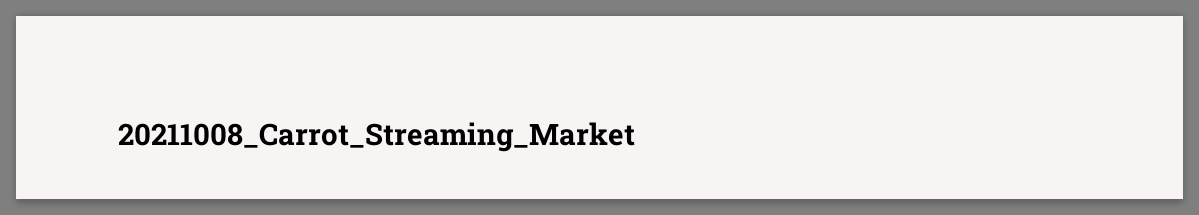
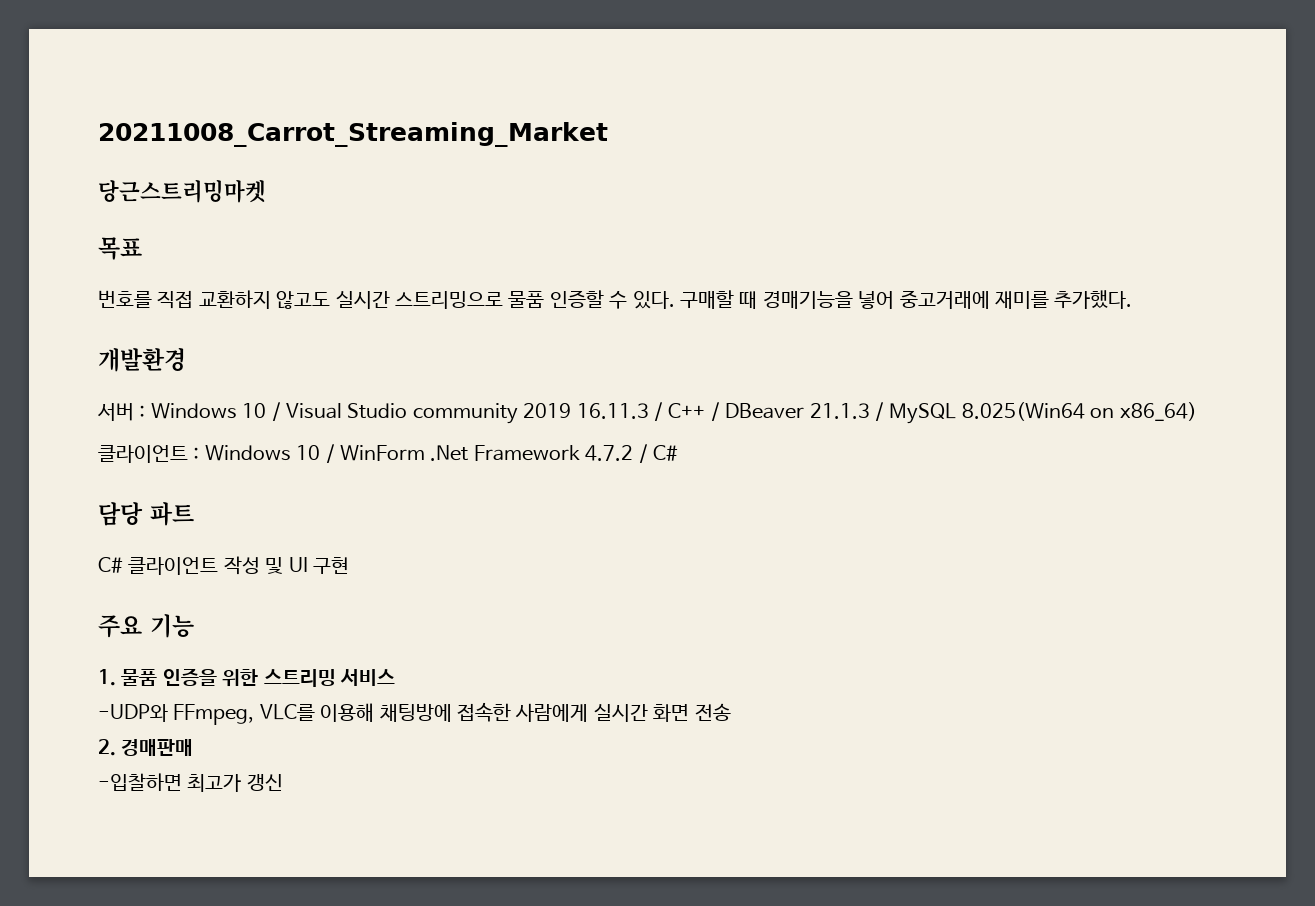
(635, 137) none -> [98,180,266,203] [98,237,142,260] [98,290,1133,309] [98,348,186,372] [97,402,1197,424] [98,444,678,463] [98,502,194,526] [98,556,349,575] [98,614,194,638] [98,668,395,687] [98,702,731,725] [98,739,194,756] [98,773,283,792] // 당근스트리밍마켓 // 목표 // 번호를 직접 교환하지 않고도 실시간 스트리밍으로 물품 인증할 수 있다. 구매할 때 경매기능을 넣어 중고거래에 재미를 추가했다. // 개발환경 // 서버 : Windows 10 / Visual Studio community 2019 16.11.3 / C++ / DBeaver 21.1.3 / MySQL 8.025(Win64 on x86_64) // 클라이언트 : Windows 10 / WinForm .Net Framework 4.7.2 / C# // 담당 파트 // C# 클라이언트 작성 및 UI 구현 // 주요 기능 // 1. 물품 인증을 위한 스트리밍 서비스 // -UDP와 FFmpeg, VLC를 이용해 채팅방에 접속한 사람에게 실시간 화면 전송 // 2. 경매판매 // -입찰하면 최고가 갱신

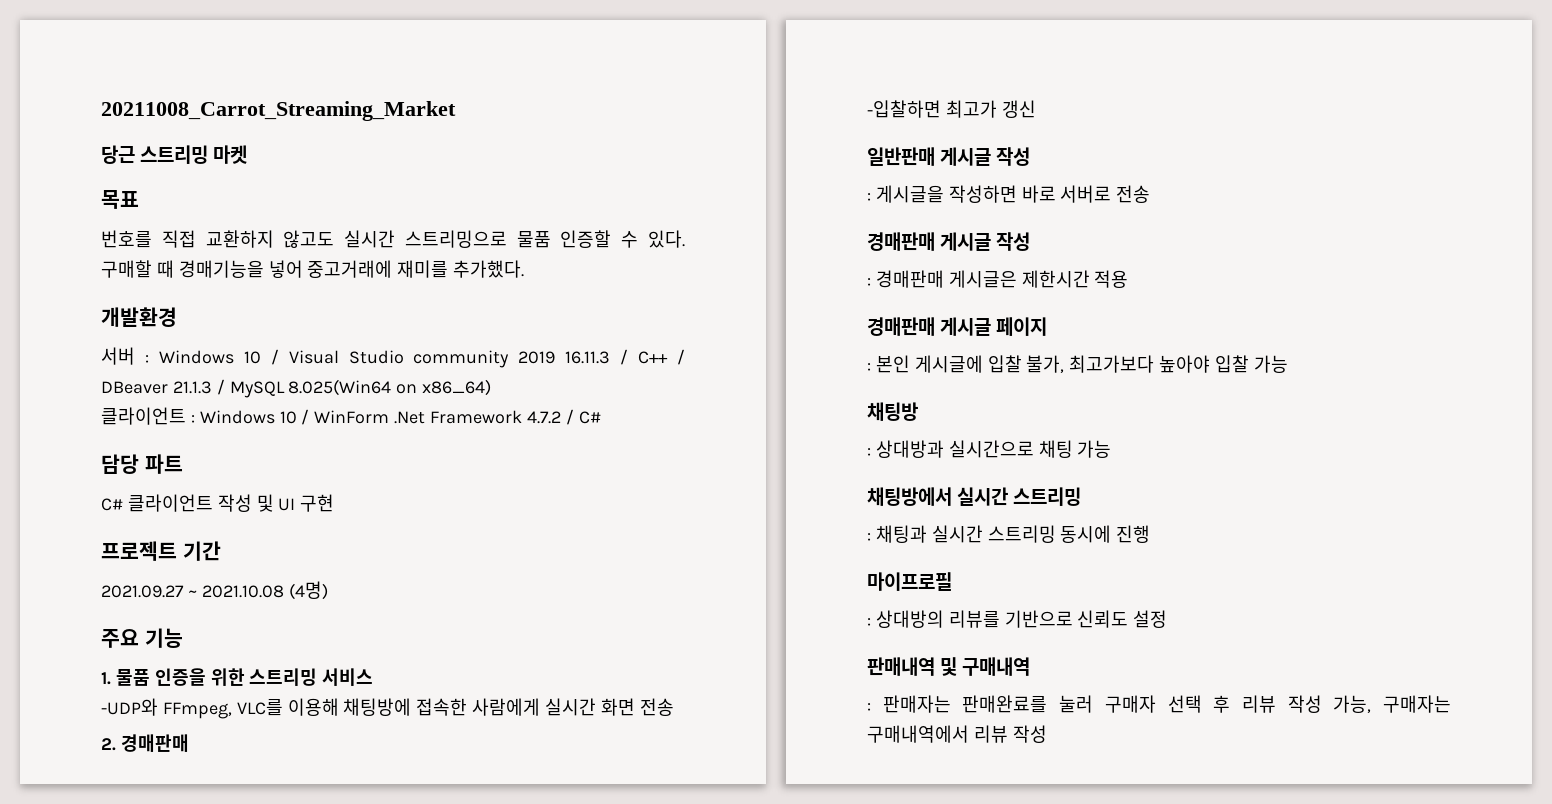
[98,180,266,203] 당근스트리밍마켓 -> [101,145,248,164] 당근 스트리밍 마켓
(349, 565) none -> [101,541,221,561] [101,581,328,600] // 프로젝트 기간 // 2021.09.27 ~ 2021.10.08 (4명)
(283, 782) none -> [867,147,1031,166] [867,185,1151,203] [867,232,1031,251] [867,270,1129,288] [867,317,1048,336] [867,355,1288,373] [867,402,918,421] [867,440,1112,458] [867,487,1082,506] [867,525,1151,543] [867,572,952,591] [867,610,1168,628] [867,657,1031,676] [867,695,1451,713] [867,725,1047,743] // 일반판매 게시글 작성 // : 게시글을 작성하면 바로 서버로 전송 // 경매판매 게시글 작성 // : 경매판매 게시글은 제한시간 적용 // 경매판매 게시글 페이지 // : 본인 게시글에 입찰 불가, 최고가보다 높아야 입찰 가능 // 채팅방 // : 상대방과 실시간으로 채팅 가능 // 채팅방에서 실시간 스트리밍 // : 채팅과 실시간 스트리밍 동시에 진행 // 마이프로필 // : 상대방의 리뷰를 기반으로 신뢰도 설정 // 판매내역 및 구매내역 // : 판매자는 판매완료를 눌러 구매자 선택 후 리뷰 작성 가능, 구매자는 구매내역에서 리뷰 작성

